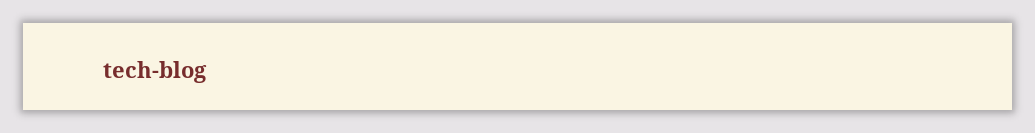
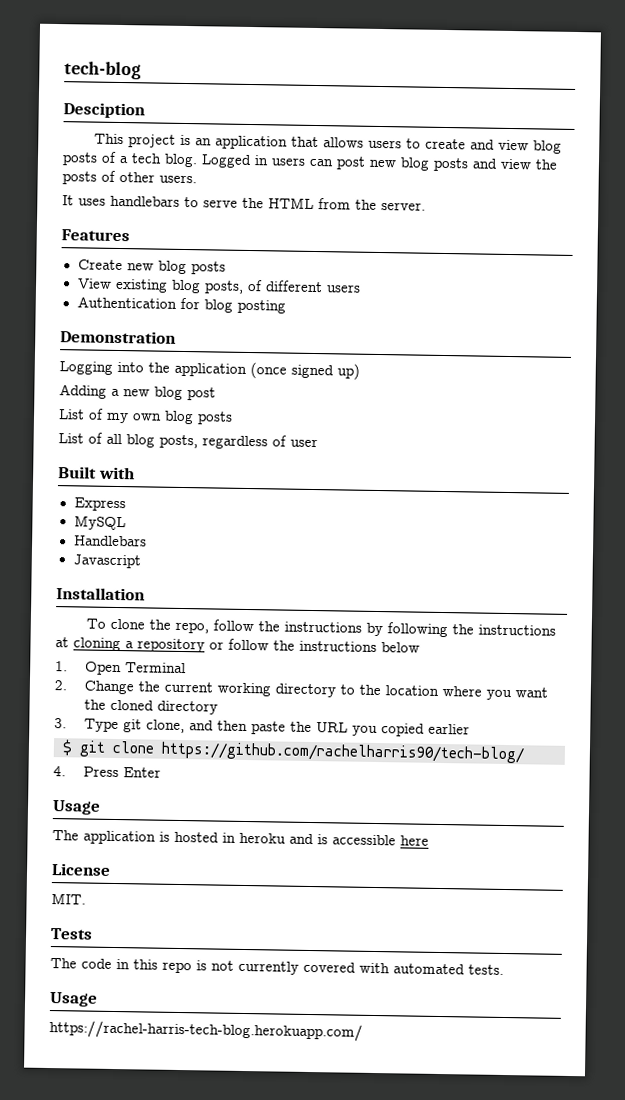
(207, 72) none -> [63,102,145,119] [93,133,562,154] [62,151,558,172] [62,170,197,185] [62,195,426,211] [61,229,130,242] [77,259,226,275] [76,278,361,294] [76,296,286,314] [60,330,176,344] [59,361,360,380] [59,384,216,401] [58,408,233,425] [58,432,318,450] [58,466,135,480] [73,497,126,512] [73,515,126,531] [73,535,147,547] [72,554,141,569] [56,587,145,601] [85,618,556,638] [55,637,420,653] [55,661,186,676] [54,680,548,701] [83,699,218,715] [54,718,470,737] [62,739,524,764] [53,766,161,778] [52,800,101,815] [52,830,429,846] [51,863,111,876] [51,893,86,905] [50,928,93,940] [50,958,504,975] [49,992,98,1007] [49,1020,363,1042] // Desciption // This project is an application that allows users to create and view blog posts of a tech blog. Logged in users can post new blog posts and view the posts of other users. // It uses handlebars to serve the HTML from the server. // Features // Create new blog posts // View existing blog posts, of different users // Authentication for blog posting // Demonstration // Logging into the application (once signed up) // Adding a new blog post // List of my own blog posts // List of all blog posts, regardless of user // Built with // Express // MySQL // Handlebars // Javascript // Installation // To clone the repo, follow the instructions by following the instructions at cloning a repository or follow the instructions below // 1. Open Terminal // 2. Change the current working directory to the location where you want the cloned directory // 3. Type git clone, and then paste the URL you copied earlier // $ git clone https://github.com/rachelharris90/tech-blog/ // 4. Press Enter // Usage // The application is hosted in heroku and is accessible here // License // MIT. // Tests // The code in this repo is not currently covered with automated tests. // Usage // https://rachel-harris-tech-blog.herokuapp.com/

